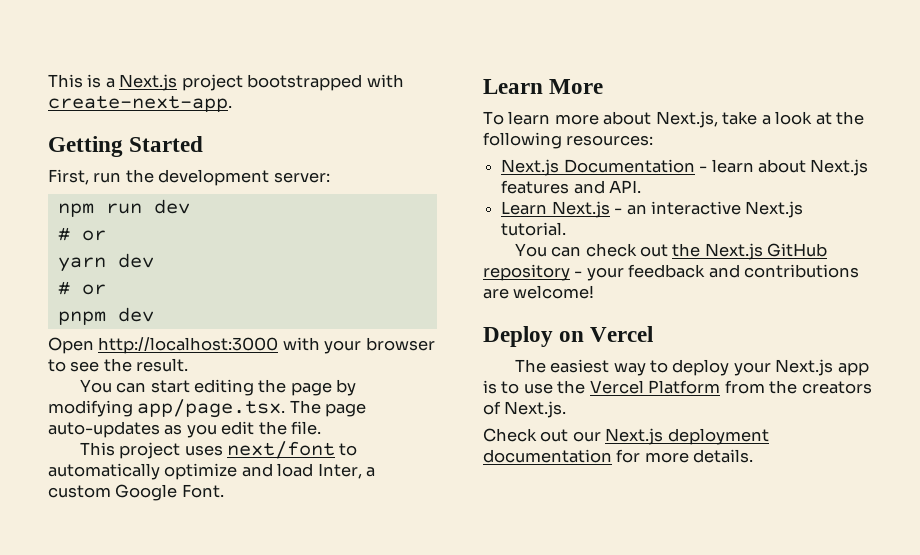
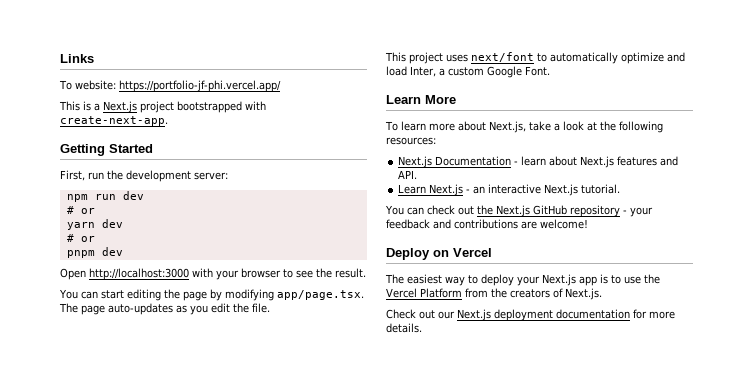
(48, 81) none -> [60,54,94,63] [59,80,281,92] Links // To website: https://portfolio-jf-phi.vercel.app/ //

